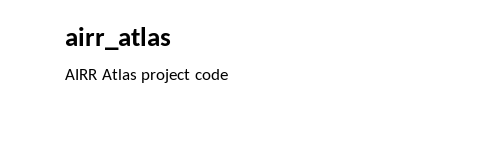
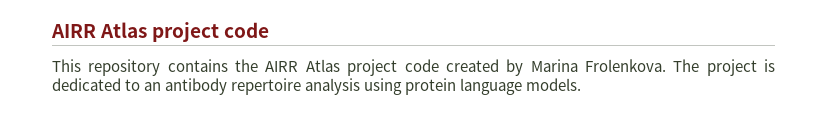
[65,27,171,50] [65,69,228,83] airr_atlas // AIRR Atlas project code -> [51,22,270,42] [52,59,776,76] [52,78,582,95] AIRR Atlas project code // This repository contains the AIRR Atlas project code created by Marina Frolenkova. The project is dedicated to an antibody repertoire analysis using protein language models.

